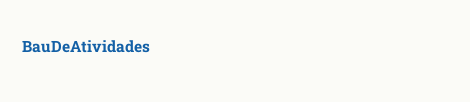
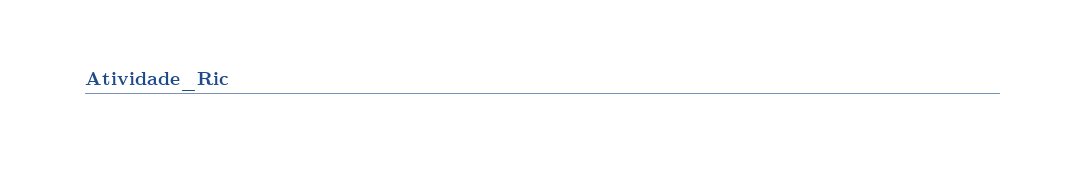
[22,40,150,53] BauDeAtividades -> [85,72,229,91] Atividade_Ric

